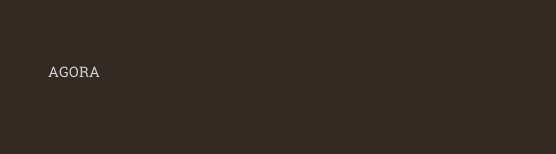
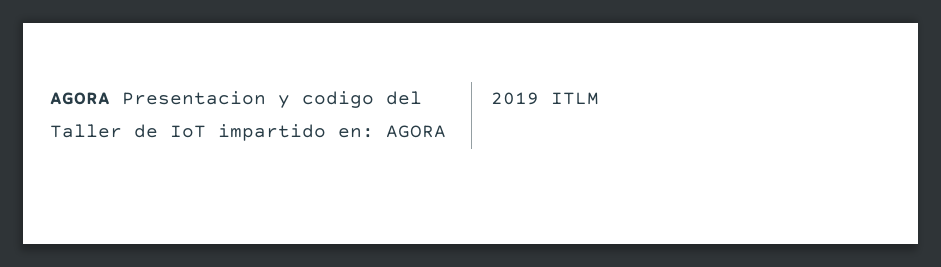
[48,66,100,78] AGORA -> [50,91,422,108] [50,124,446,141] [491,92,599,105] AGORA Presentacion y codigo del Taller de IoT impartido en: AGORA 2019 ITLM

